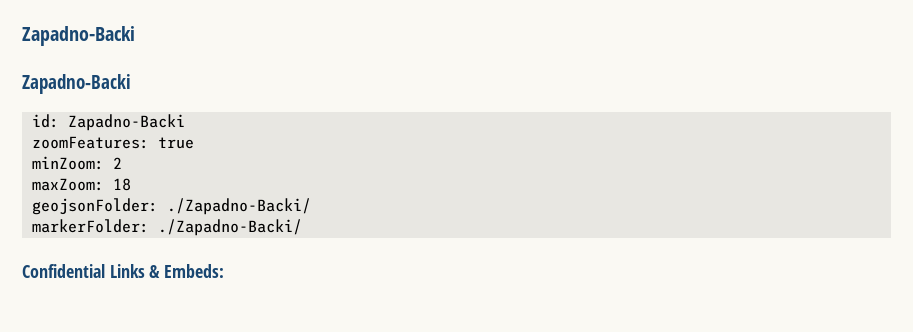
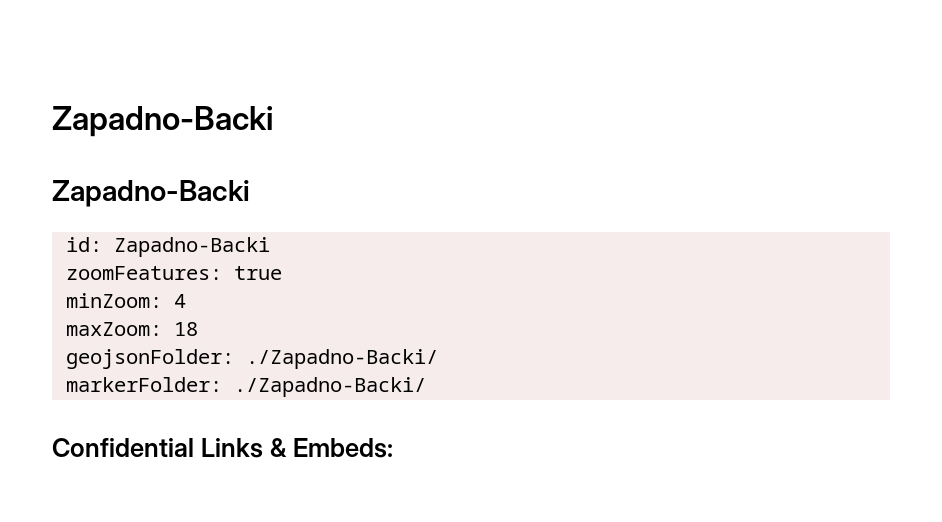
[112,157,122,169] 2 -> [174,294,187,308] 4

